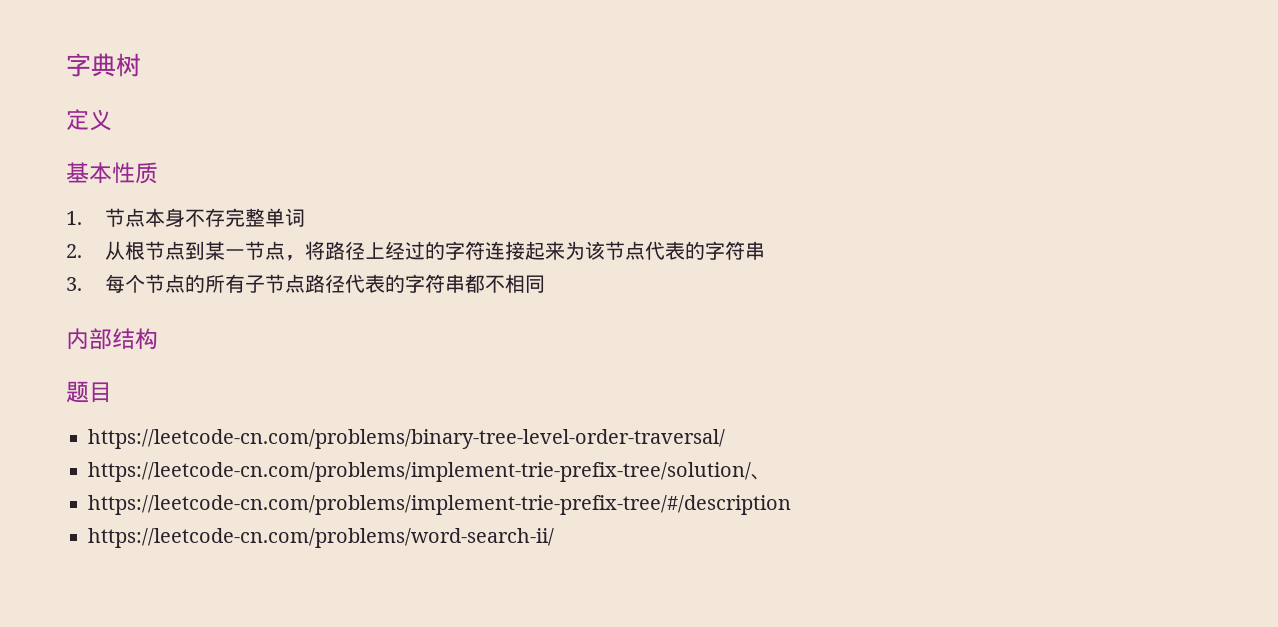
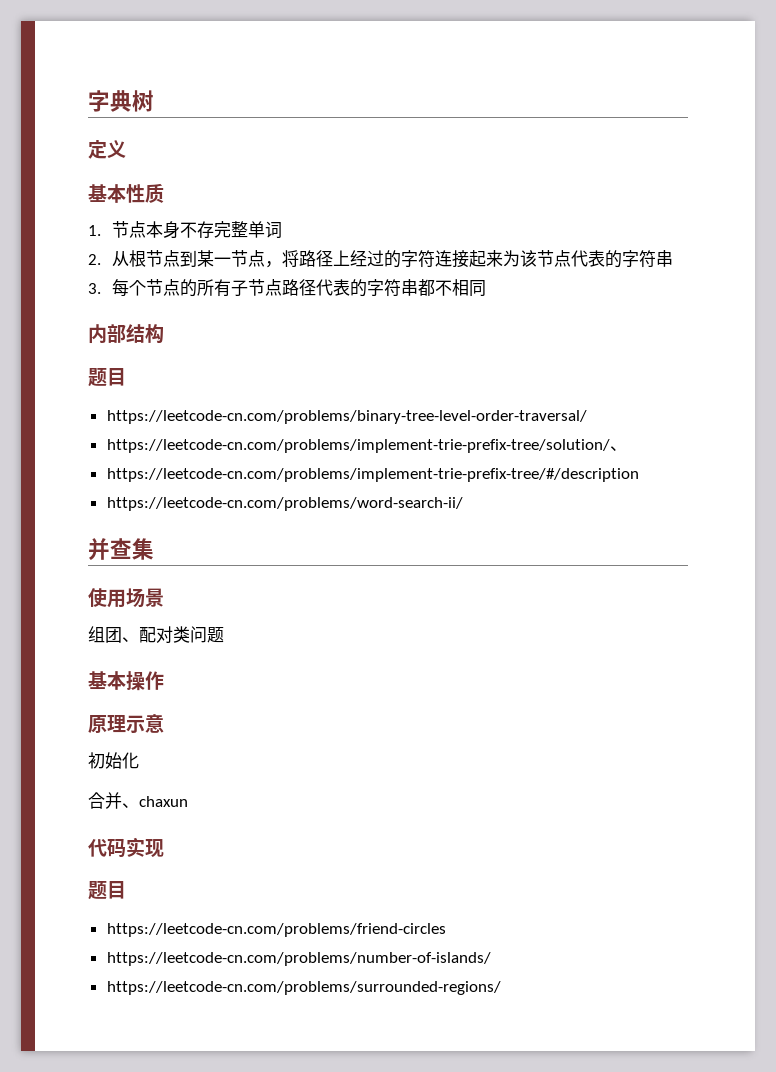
(554, 538) none -> [88,538,154,561] [88,588,164,608] [88,626,224,643] [88,671,164,691] [88,714,164,733] [88,752,139,769] [88,792,188,809] [88,837,164,858] [88,881,126,900] [106,923,446,937] [106,952,491,966] [106,981,501,995] // 并查集 // 使用场景 // 组团、配对类问题 // 基本操作 // 原理示意 // 初始化 // 合并、chaxun // 代码实现 // 题目 // https://leetcode-cn.com/problems/friend-circles // https://leetcode-cn.com/problems/number-of-islands/ // https://leetcode-cn.com/problems/surrounded-regions/

